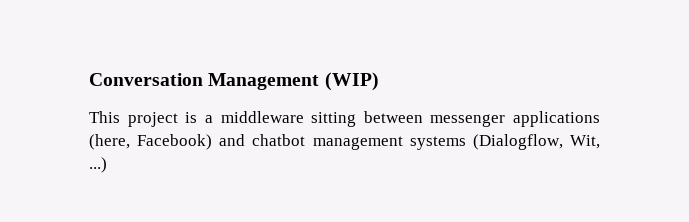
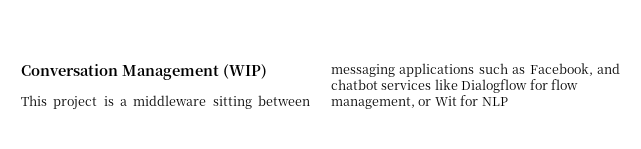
[430,111,600,127] [89,134,600,150] [89,157,107,173] messenger applications (here, Facebook) and chatbot management systems (Dialogflow, Wit, ...) -> [331,63,620,77] [331,79,578,93] [331,95,508,109] messaging applications such as Facebook, and chatbot services like Dialogflow for flow management, or Wit for NLP

